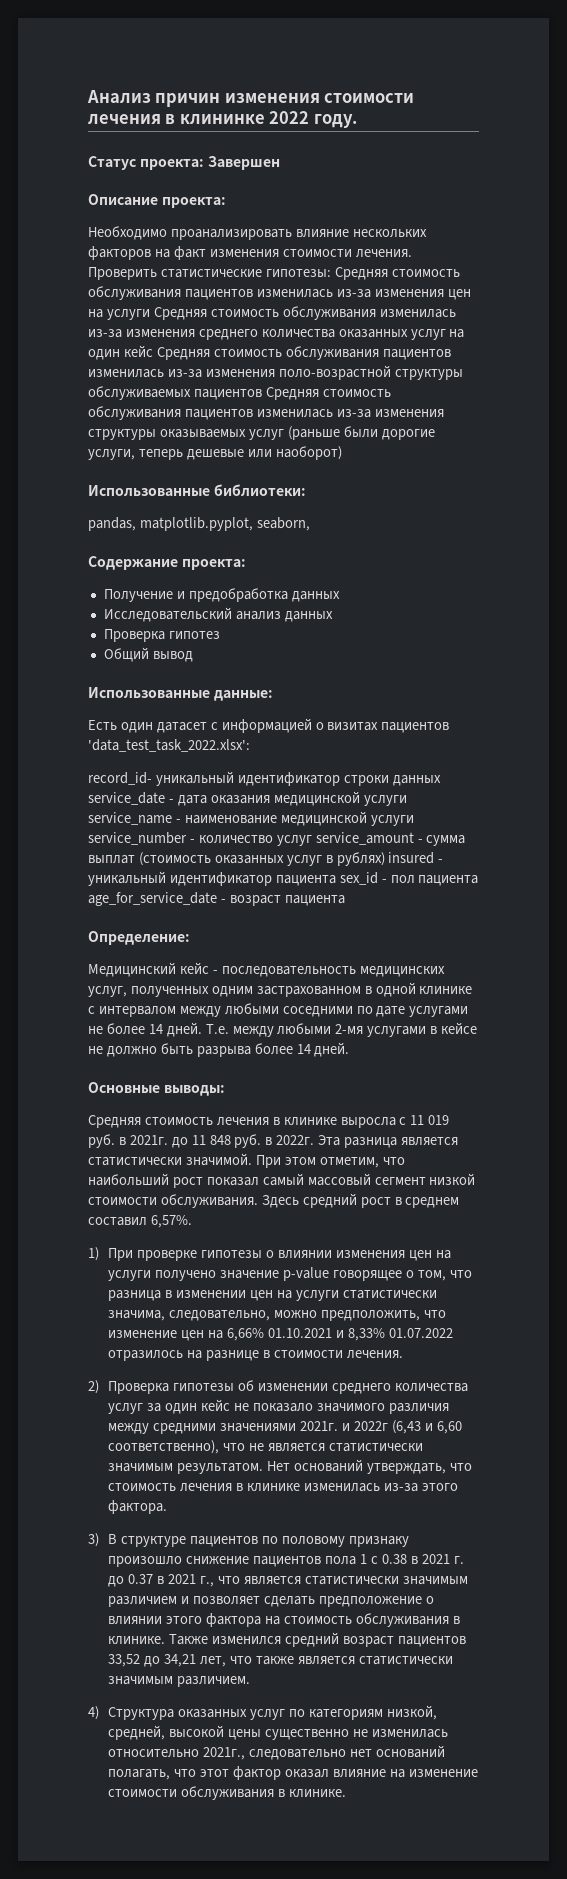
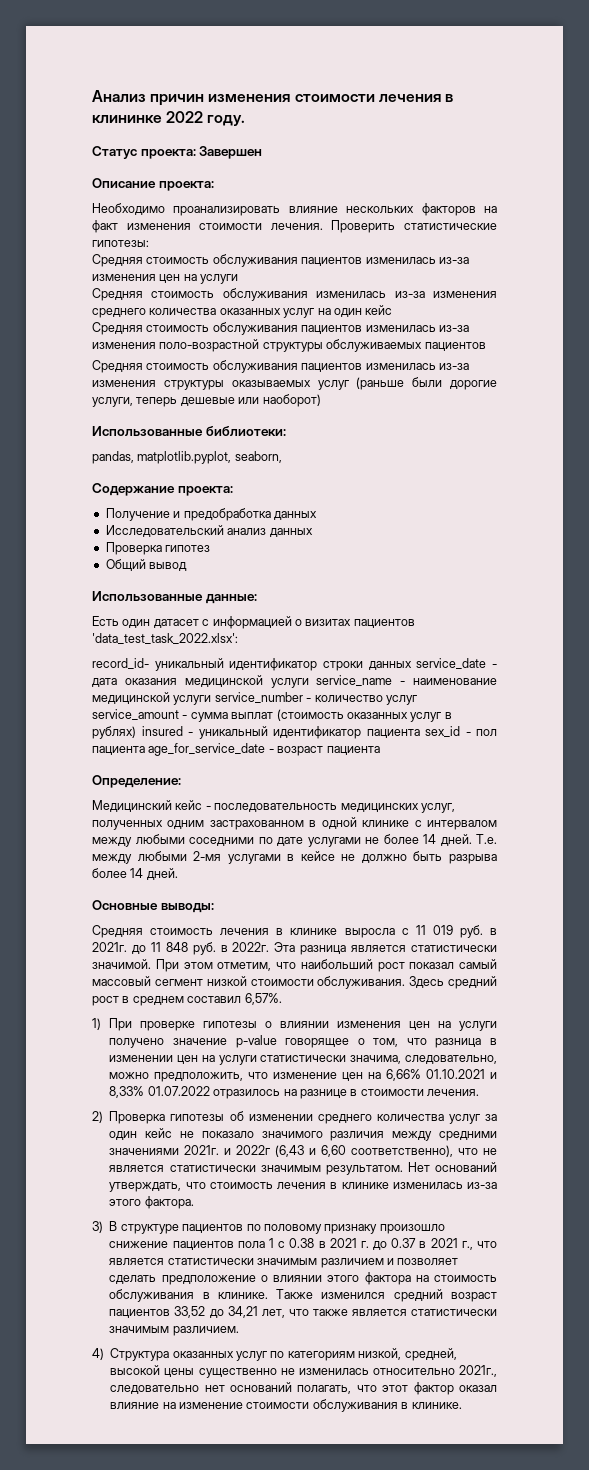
(331, 273) none -> (149, 243) //
(150, 314) none -> (239, 279) //
(153, 351) none -> (393, 310) //
(262, 394) none -> (486, 346) //

